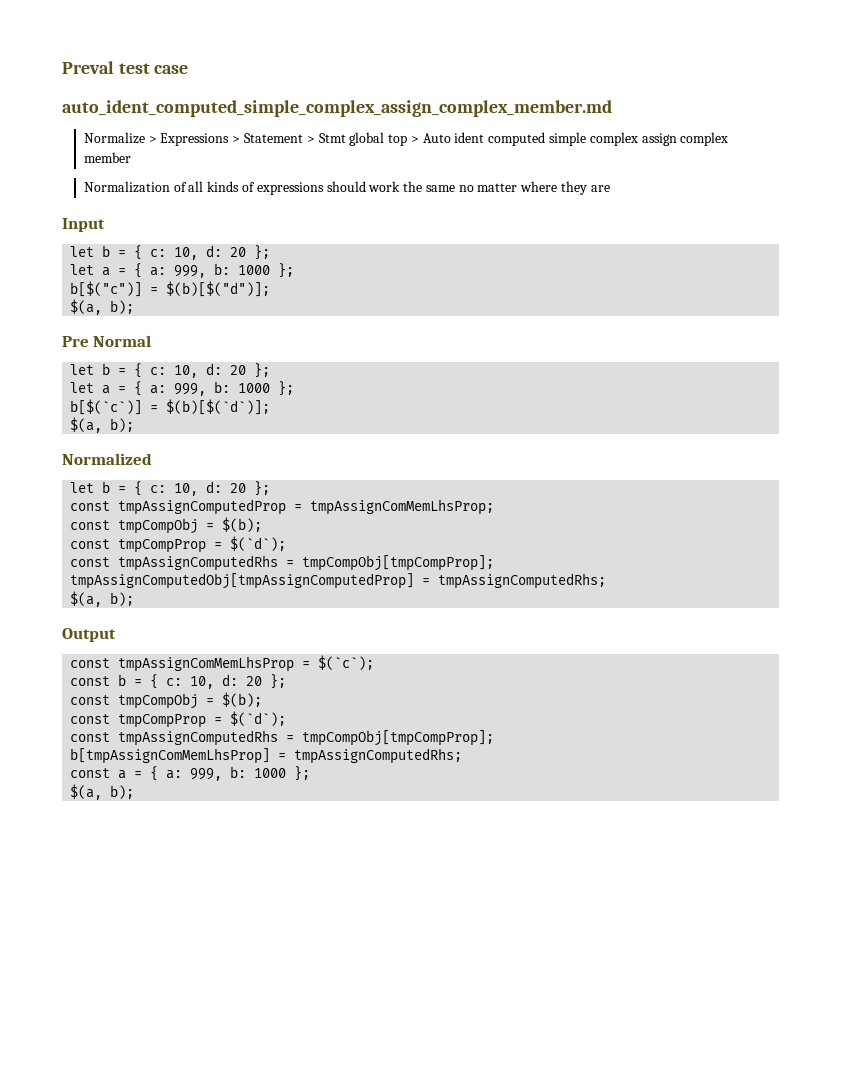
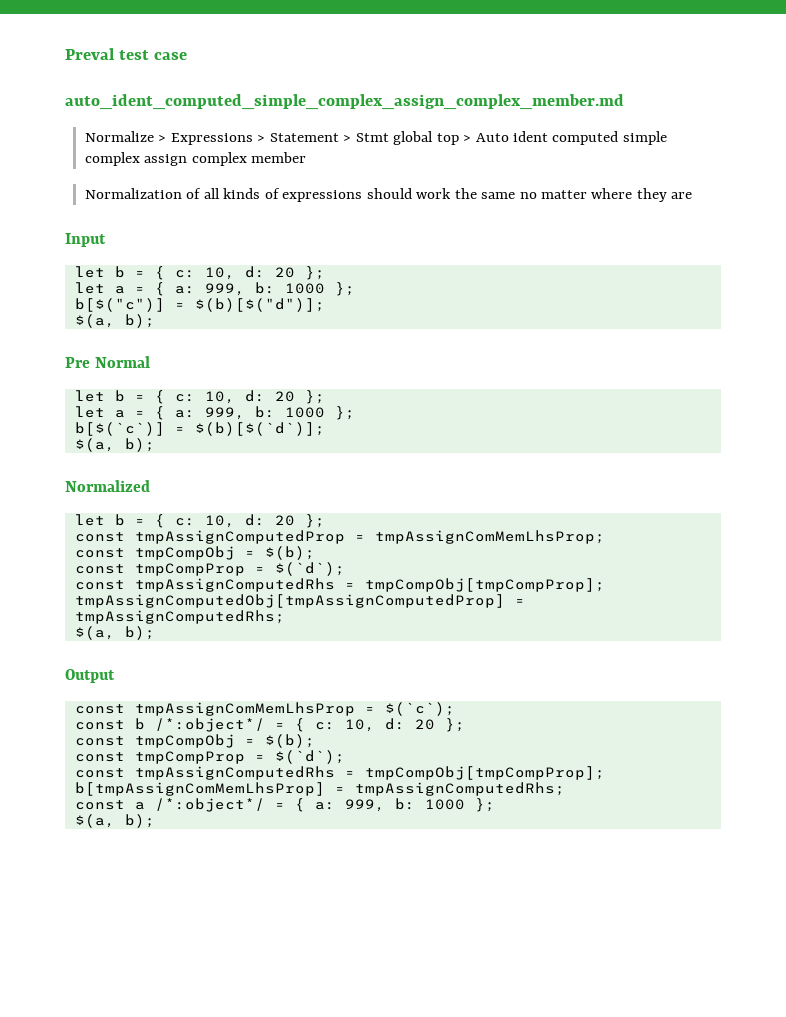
(127, 680) none -> [154,718,265,732] /*:object*/
(127, 774) none -> [154,798,265,812] /*:object*/

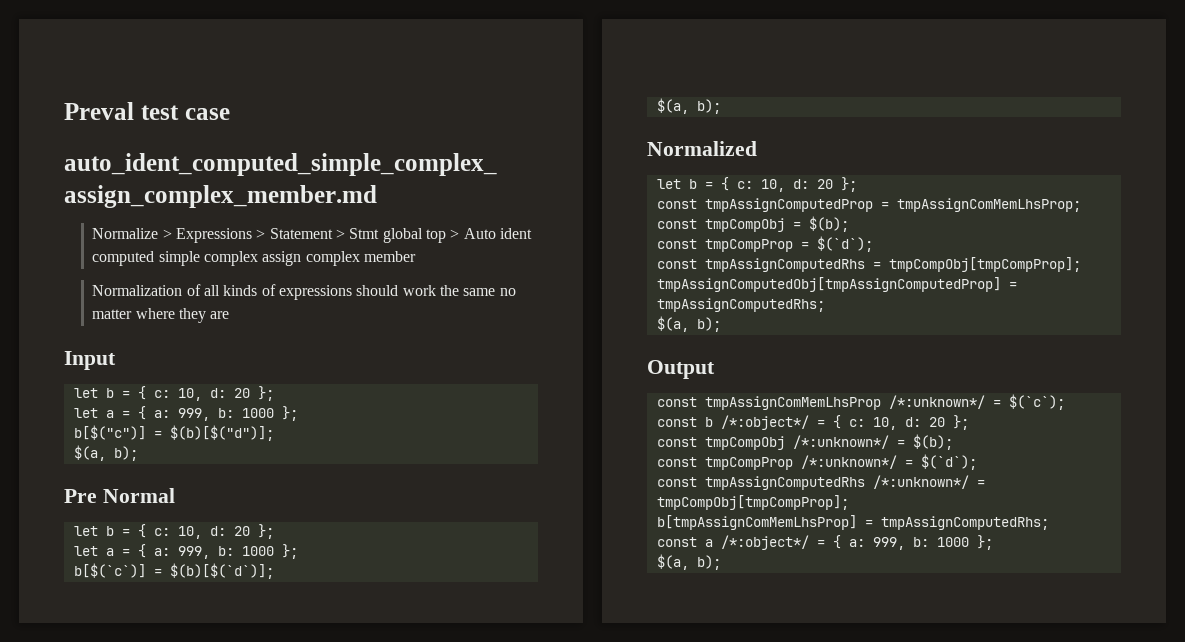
(355, 709) none -> [888,395,985,409] /*:unknown*/
[244,734,315,748] [74,750,345,764] [74,766,335,780] = $(b); // const tmpCompProp = $(`d`); // const tmpAssignComputedRhs -> [792,434,953,450] [656,454,977,470] [656,475,969,490] /*:unknown*/ = $(b); // const tmpCompProp /*:unknown*/ = $(`d`); // const tmpAssignComputedRhs /*:unknown*/

